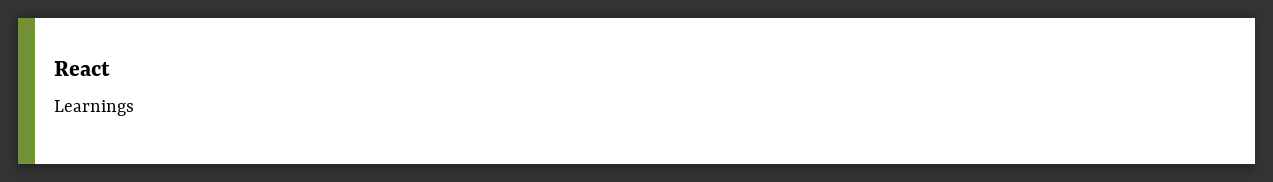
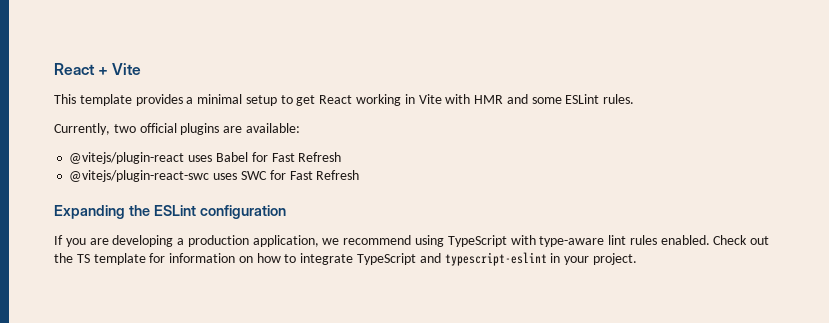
[54,61,110,76] [54,100,134,116] React // Learnings -> [54,63,142,75] [54,94,635,106] [54,123,300,135] [69,152,342,164] [69,170,360,182] [54,205,286,219] [54,235,770,247] [54,252,637,266] React + Vite // This template provides a minimal setup to get React working in Vite with HMR and some ESLint rules. // Currently, two official plugins are available: // @vitejs/plugin-react uses Babel for Fast Refresh // @vitejs/plugin-react-swc uses SWC for Fast Refresh // Expanding the ESLint configuration // If you are developing a production application, we recommend using TypeScript with type-aware lint rules enabled. Check out the TS template for information on how to integrate TypeScript and typescript-eslint in your project.

